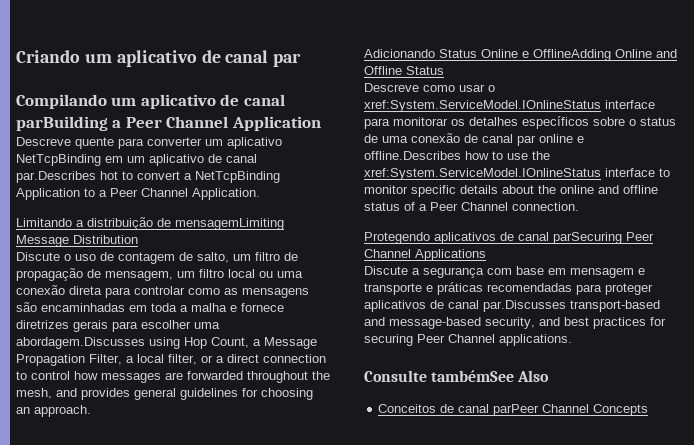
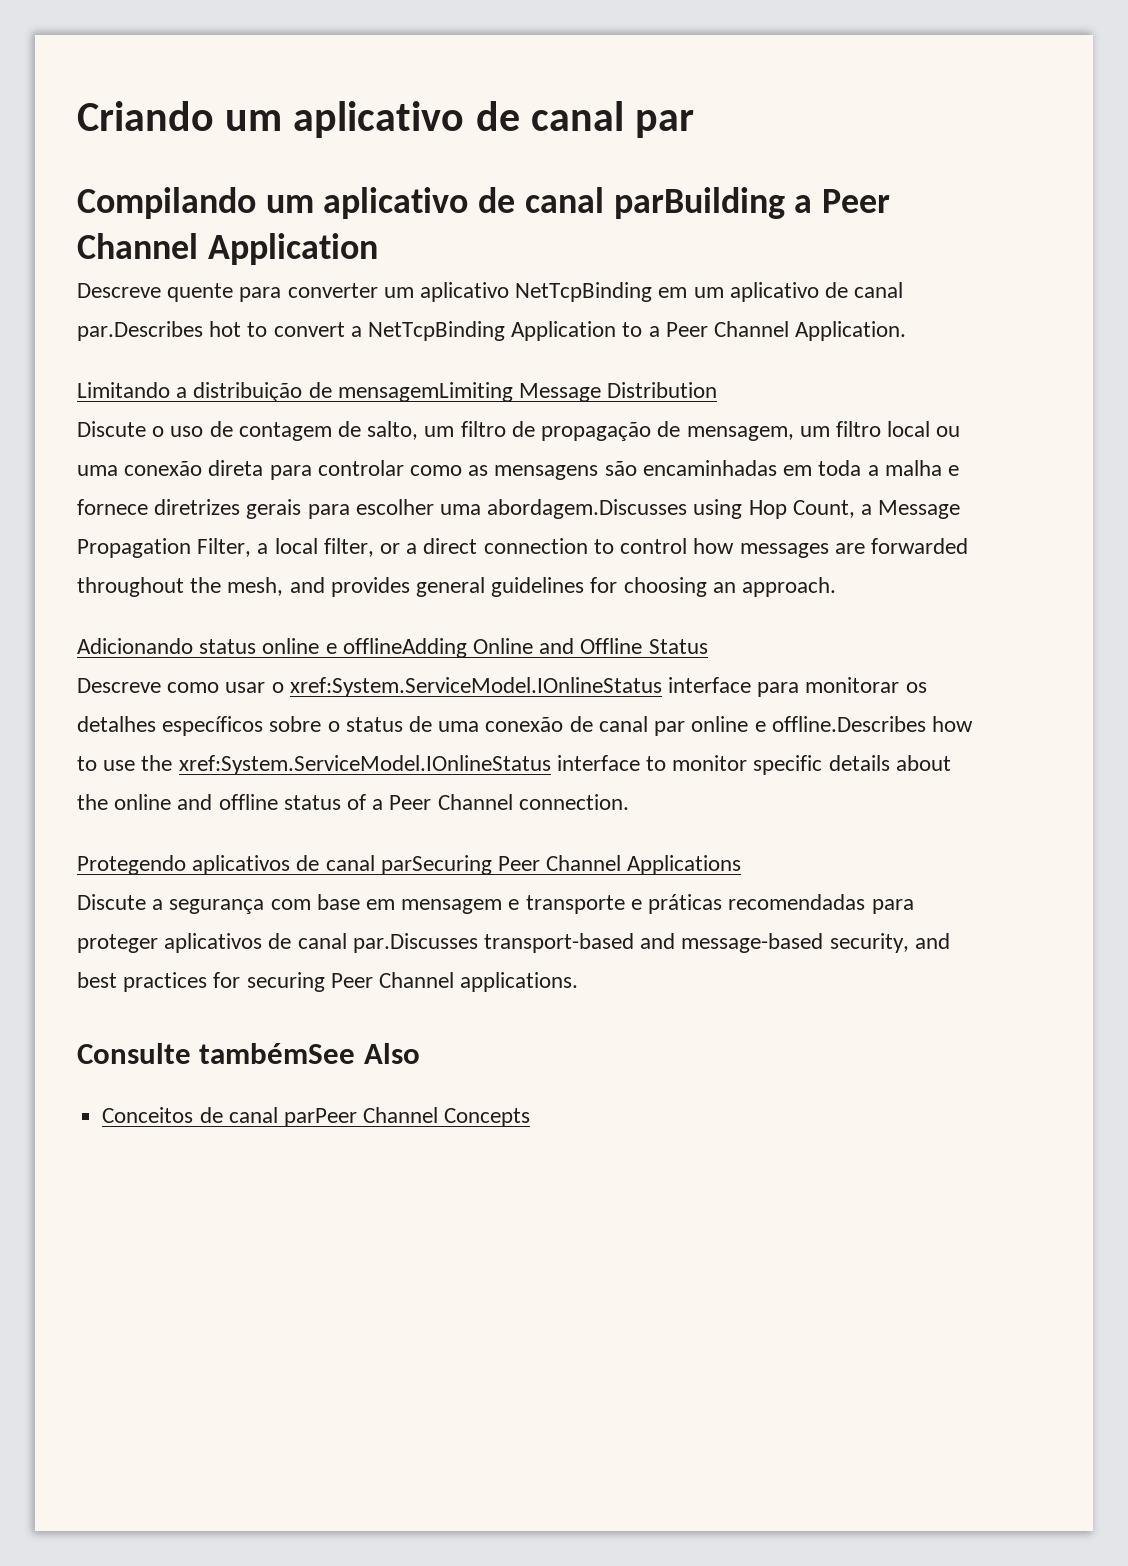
[439,49,611,61] Status Online e OfflineAdding -> [199,638,467,658] status online e offlineAdding

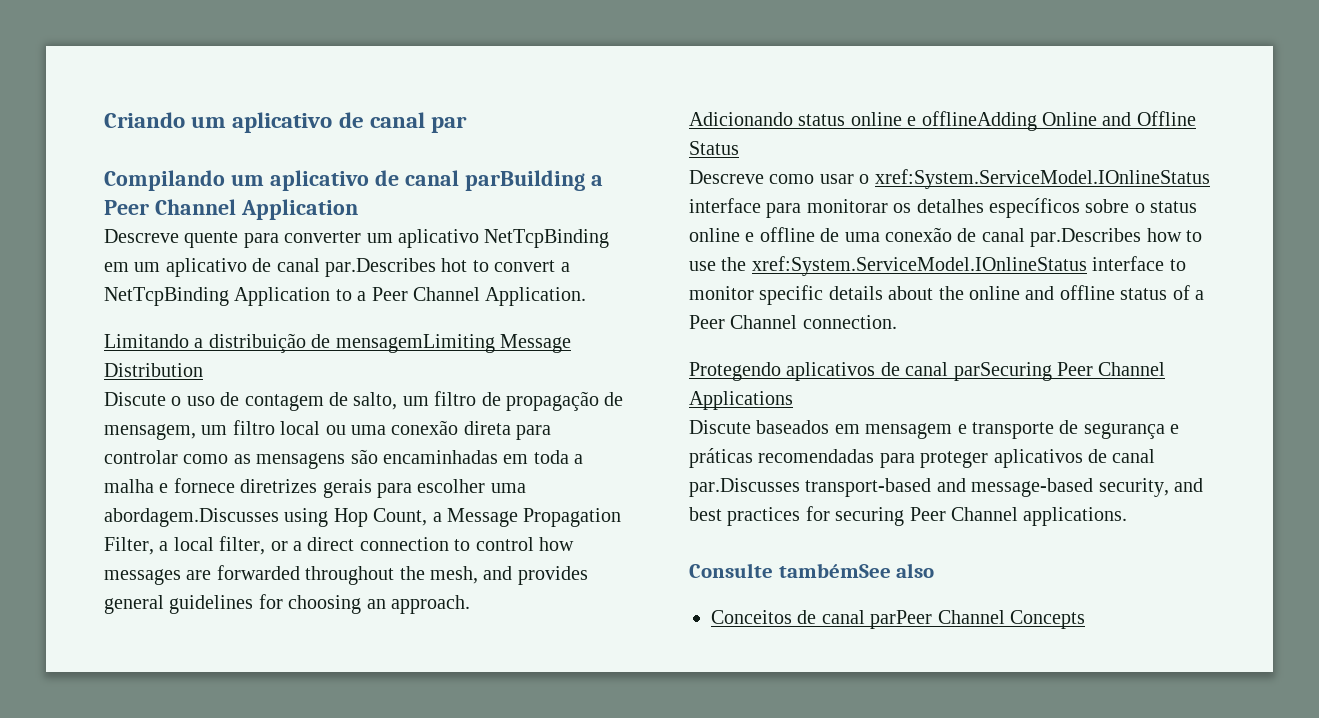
(403, 724) none -> [689,227,815,242] online e offline
[654,716,926,736] par online e offline.Describes -> [1030,228,1142,247] par.Describes
[152,894,360,914] a segurança com base -> [756,420,830,434] baseados
(625, 904) none -> [1059,420,1165,439] de segurança
[363,1043,420,1064] Also -> [896,563,935,578] also

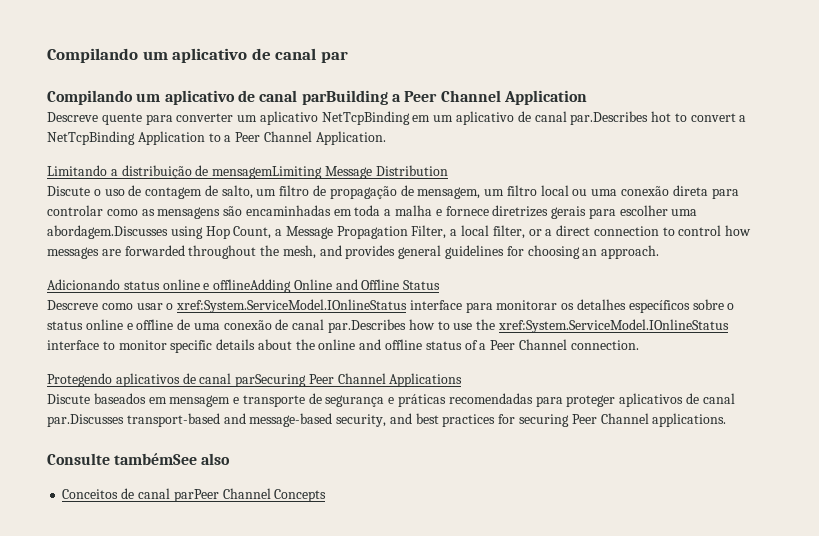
[104,112,185,128] Criando -> [47,48,138,63] Compilando

